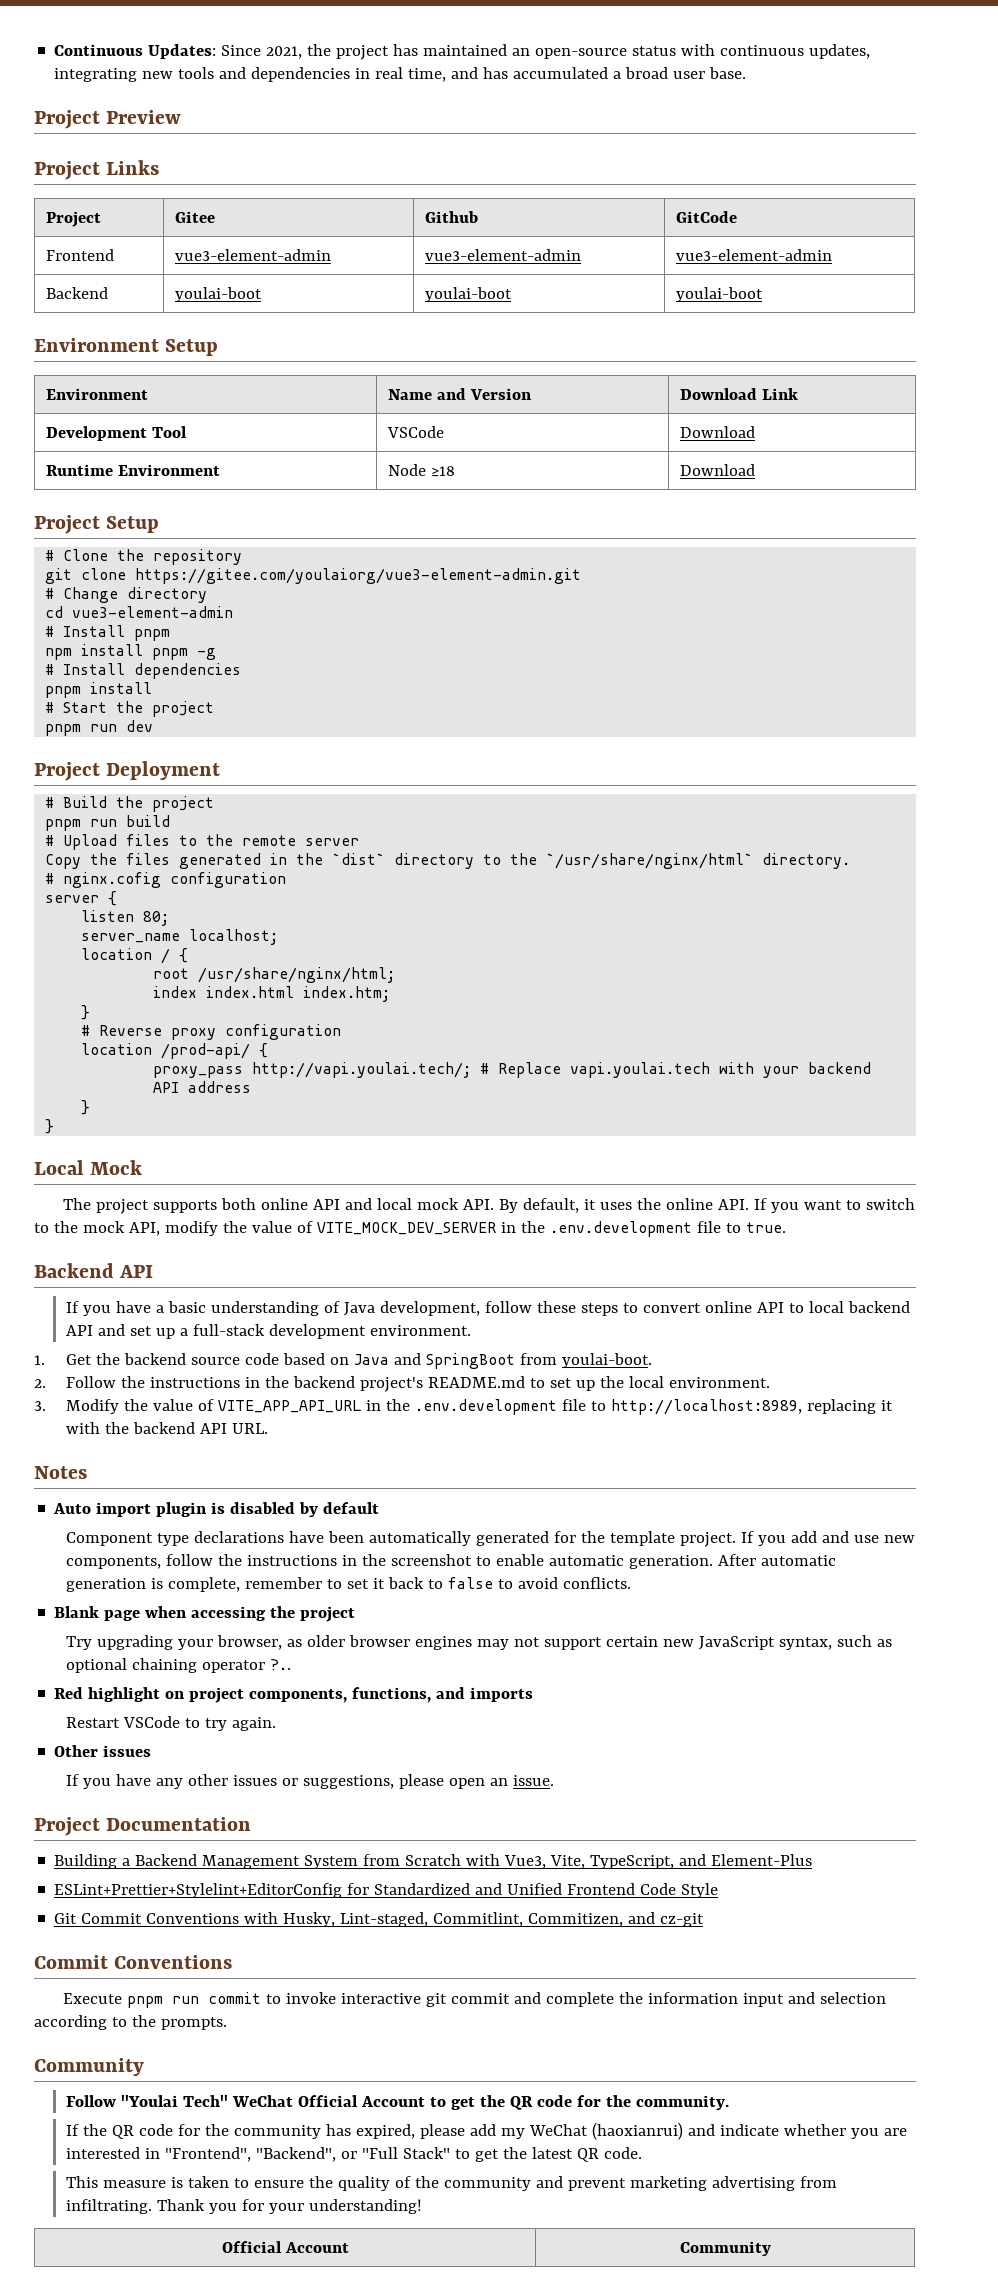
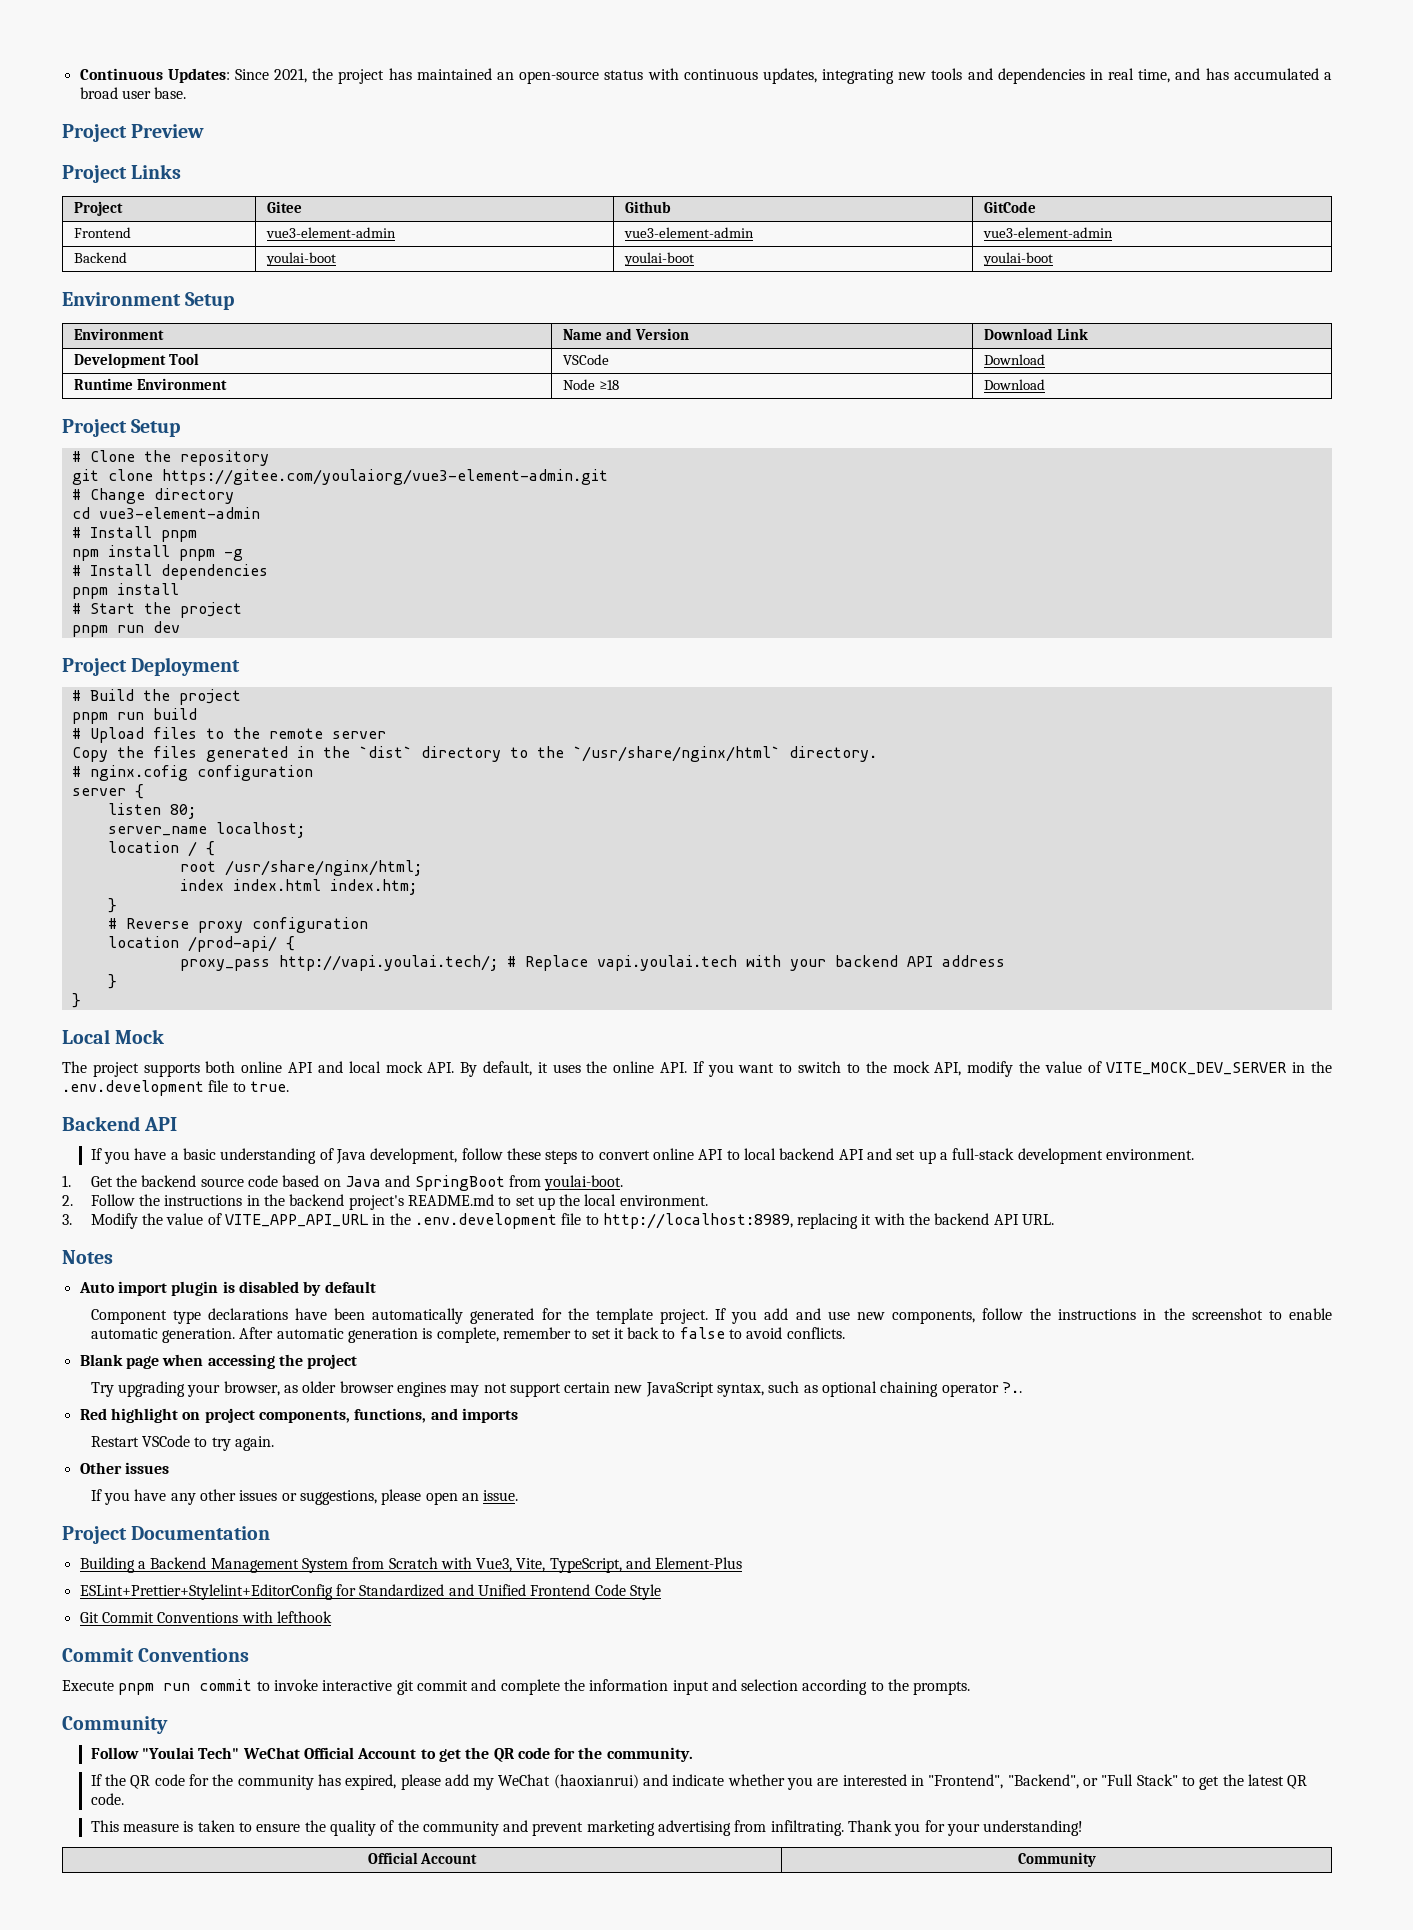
[283,1912,705,1927] Husky, Lint-staged, Commitlint, Commitizen, and cz-git -> [276,1611,332,1623] lefthook

